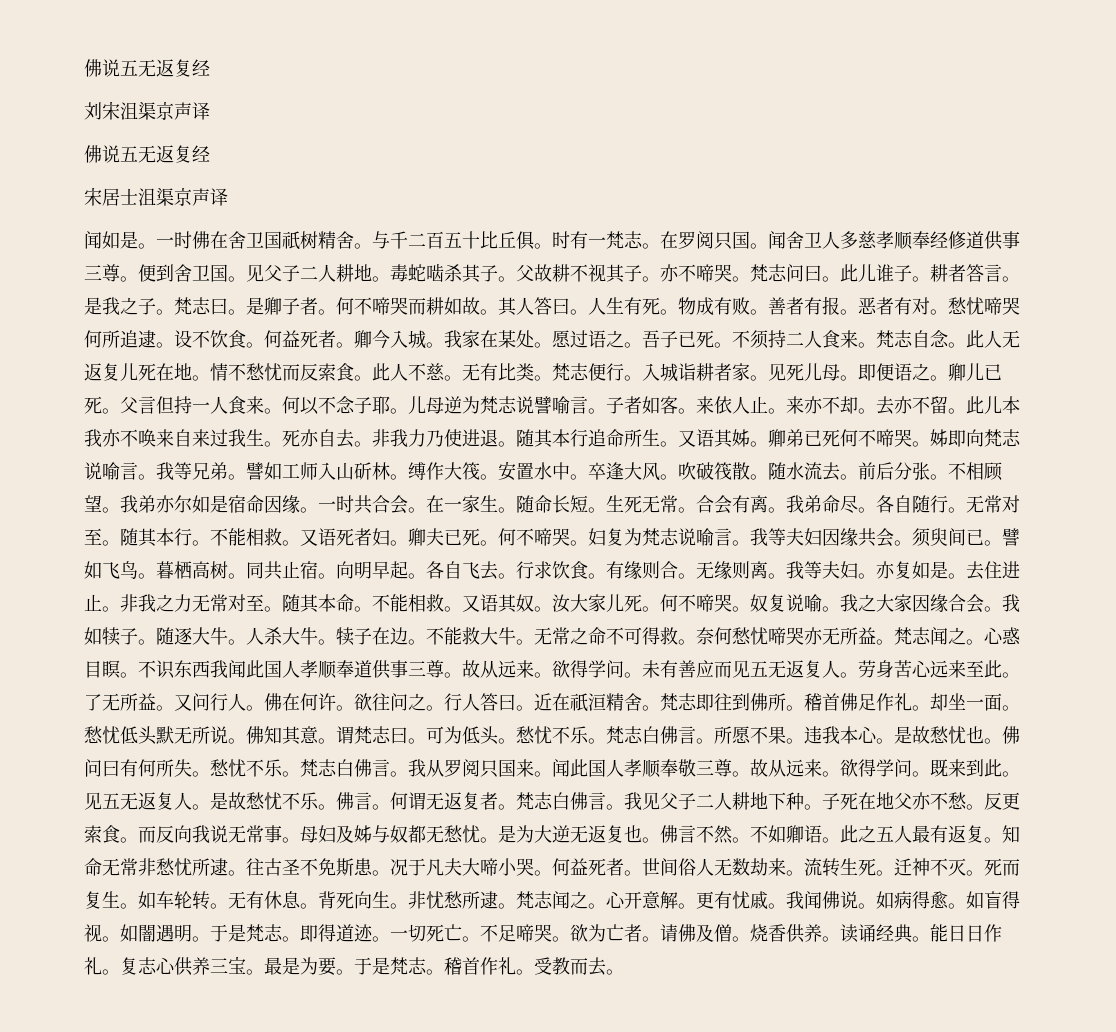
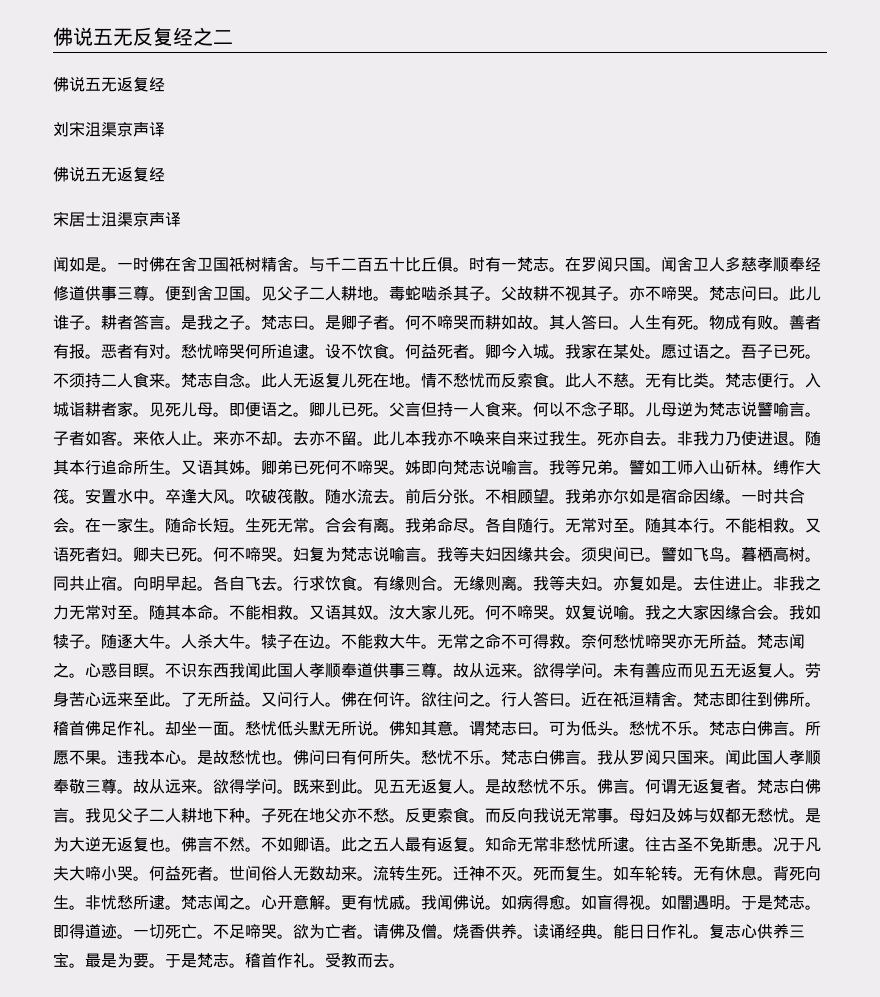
[84,59,156,77] 佛说五无 -> [53,27,233,46] [53,76,117,92] 佛说五无反复经之二 // 佛说五无

